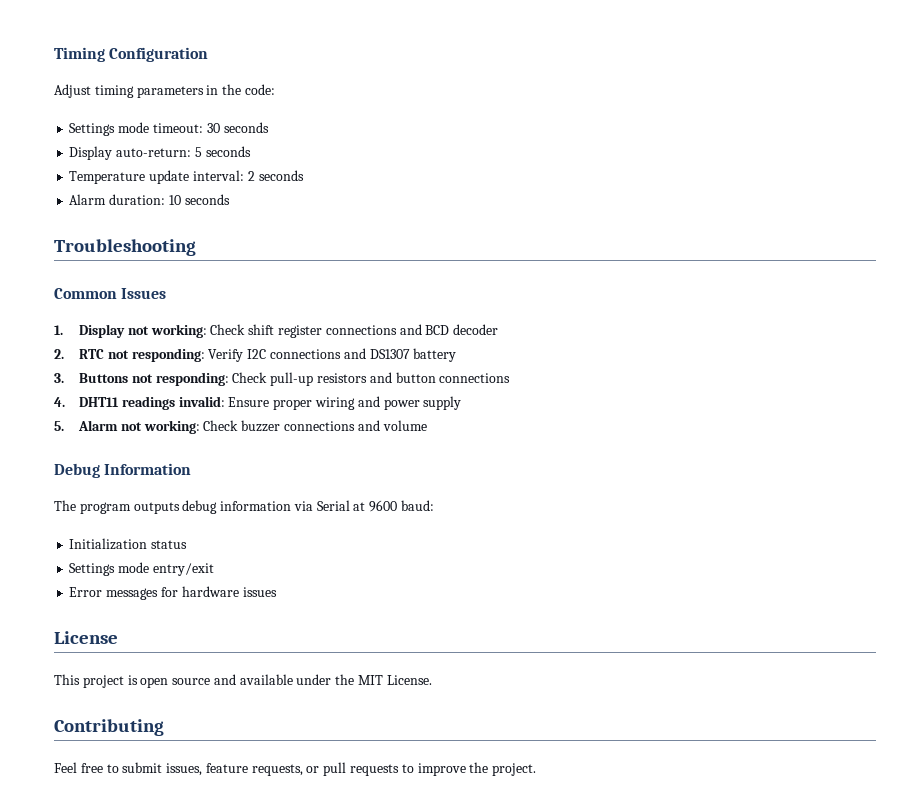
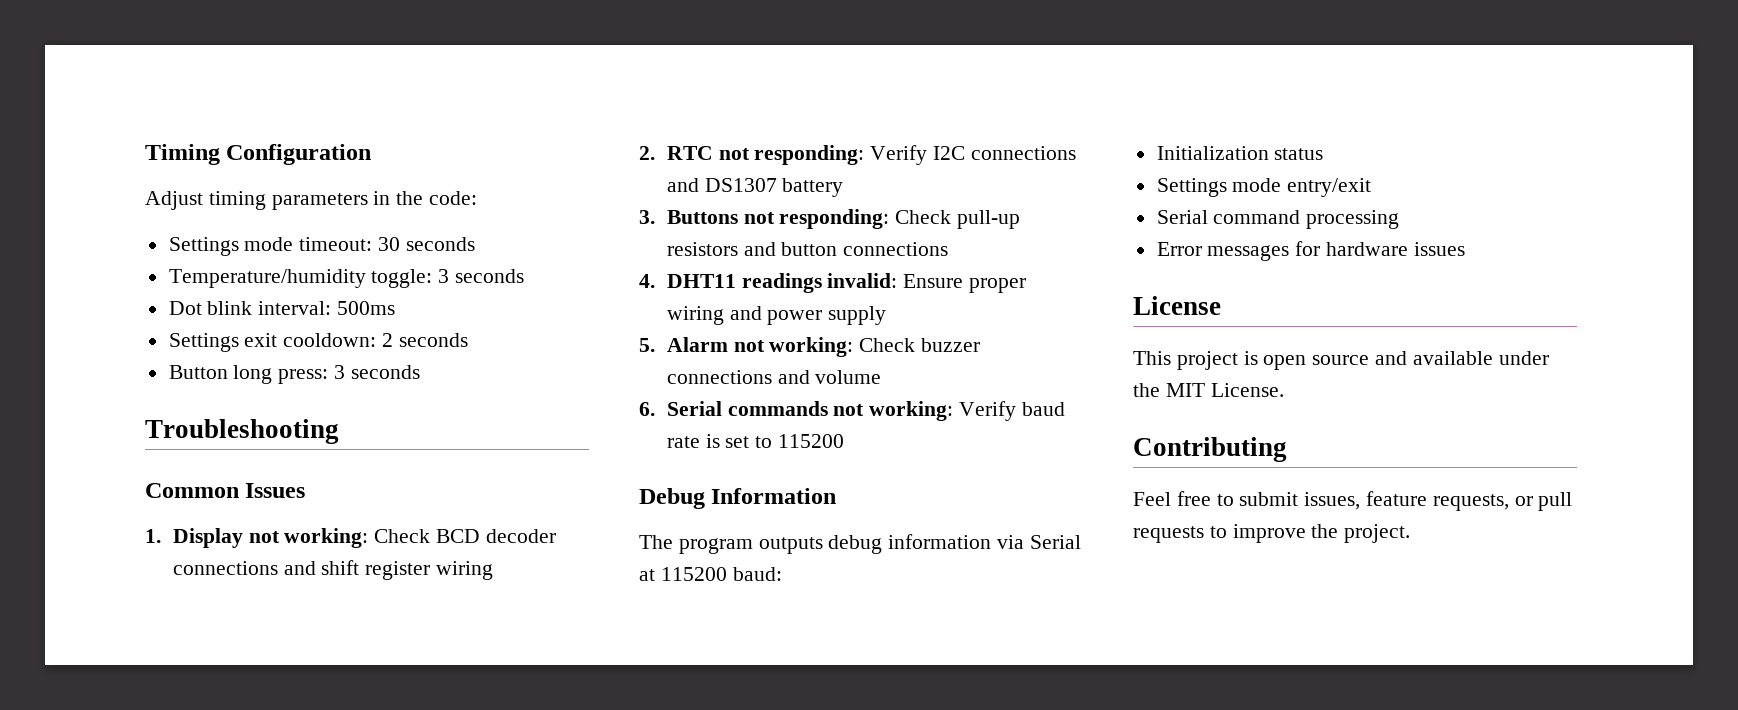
[69,146,251,160] [69,170,304,184] [69,194,181,205] Display auto-return: 5 seconds // Temperature update interval: 2 seconds // Alarm duration: 10 -> [168,269,525,288] [168,301,396,315] [168,333,468,352] [168,365,346,384] Temperature/humidity toggle: 3 seconds // Dot blink interval: 500ms // Settings exit cooldown: 2 seconds // Button long press: 3
[248,324,499,338] shift register connections and BCD decoder -> [436,529,556,543] [172,560,494,580] BCD decoder connections and shift register wiring
(427, 425) none -> [639,401,1065,421] [666,434,845,448] // 6. Serial commands not working: Verify baud rate is set to 115200
[369,500,398,512] 9600 -> [660,567,727,581] 115200
(214, 569) none -> [1156,210,1400,229] // Serial command processing

